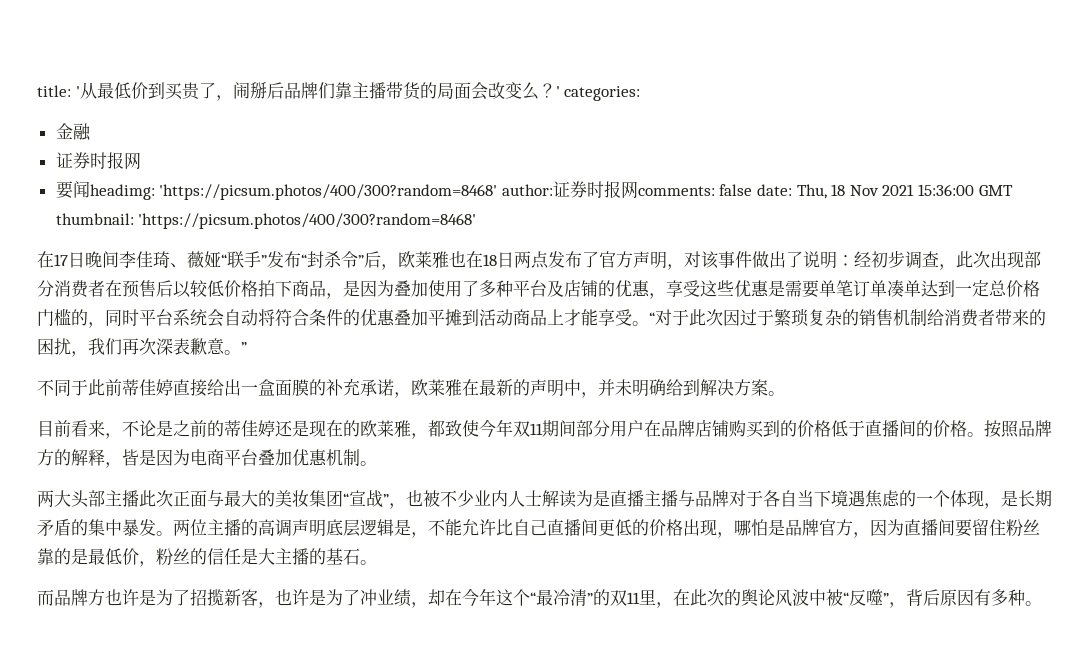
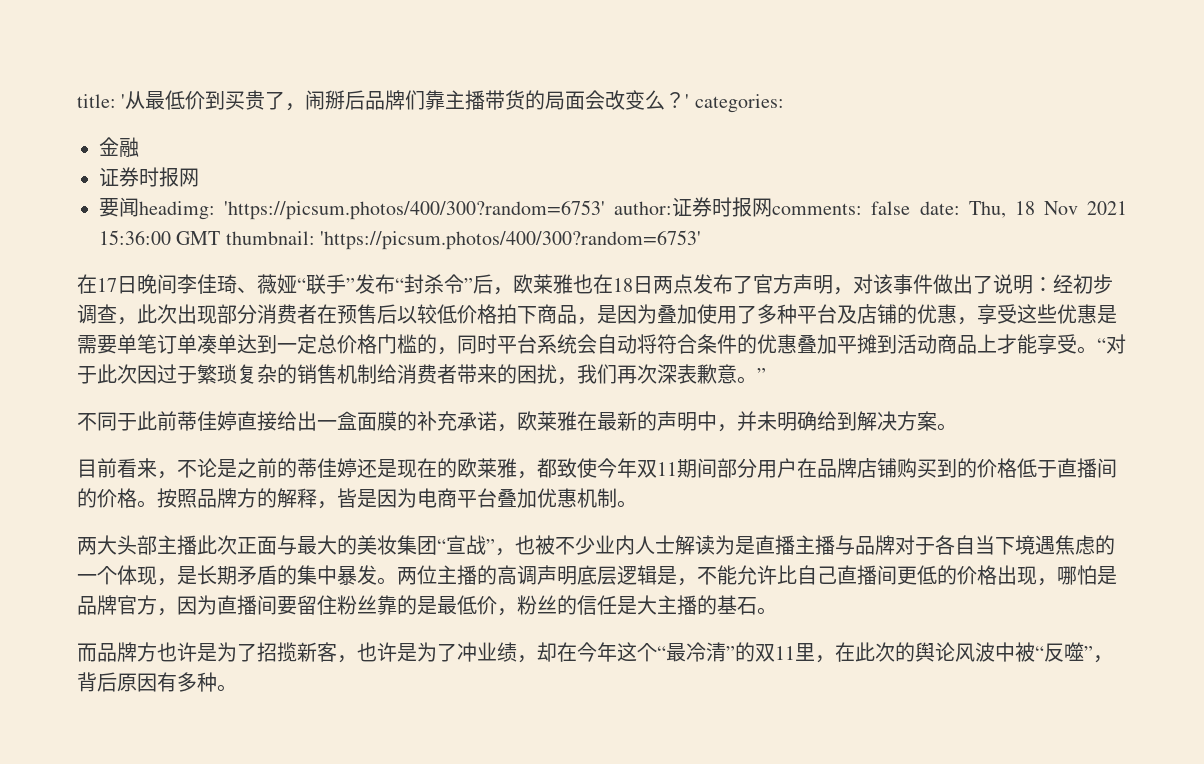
[159,184,498,200] 'https://picsum.photos/400/300?random=8468' -> [224,200,606,220] 'https://picsum.photos/400/300?random=6753'
[138,213,477,229] 'https://picsum.photos/400/300?random=8468' -> [320,230,702,250] 'https://picsum.photos/400/300?random=6753'

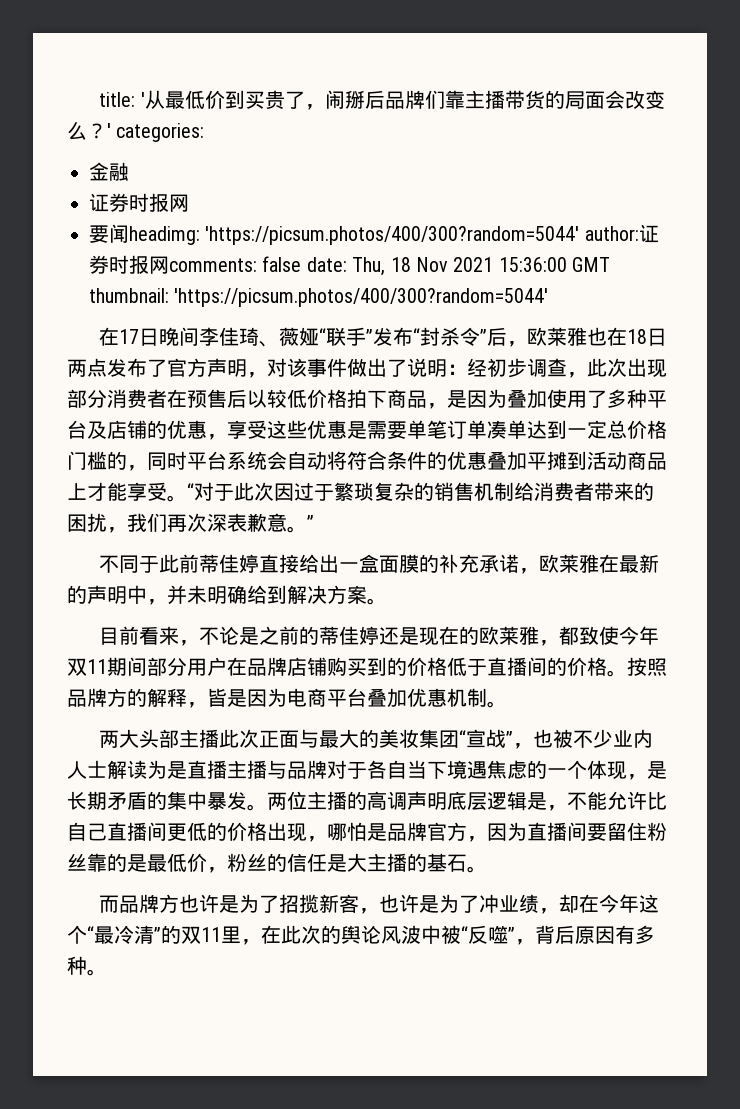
[224,200,606,220] 'https://picsum.photos/400/300?random=6753' -> [205,226,580,245] 'https://picsum.photos/400/300?random=5044'
[320,230,702,250] 'https://picsum.photos/400/300?random=6753' -> [174,288,549,307] 'https://picsum.photos/400/300?random=5044'

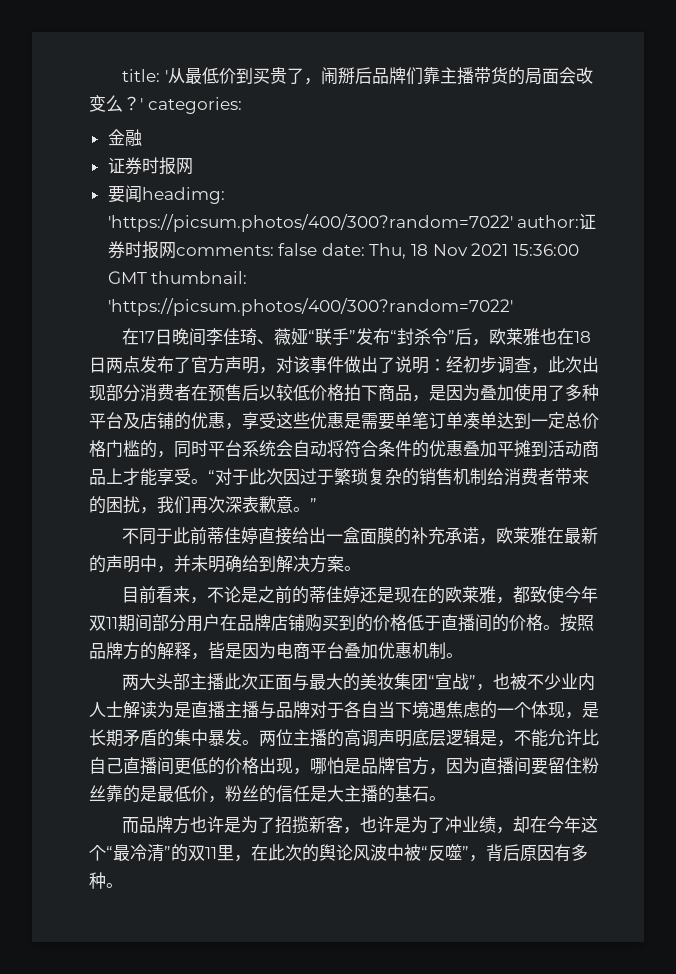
[205,226,580,245] 'https://picsum.photos/400/300?random=5044' -> [107,214,513,232] 'https://picsum.photos/400/300?random=7022'
[174,288,549,307] 'https://picsum.photos/400/300?random=5044' -> [107,298,513,316] 'https://picsum.photos/400/300?random=7022'

